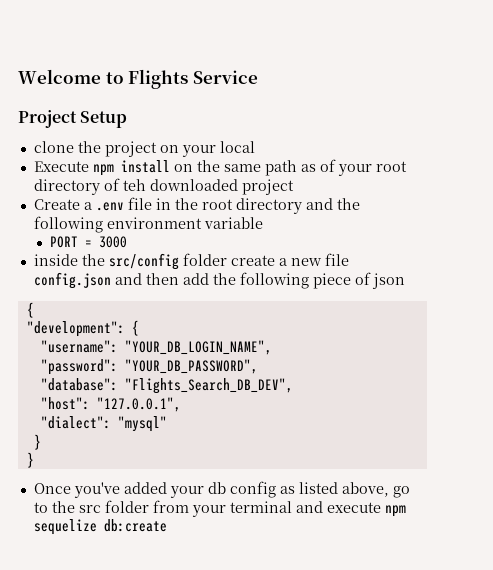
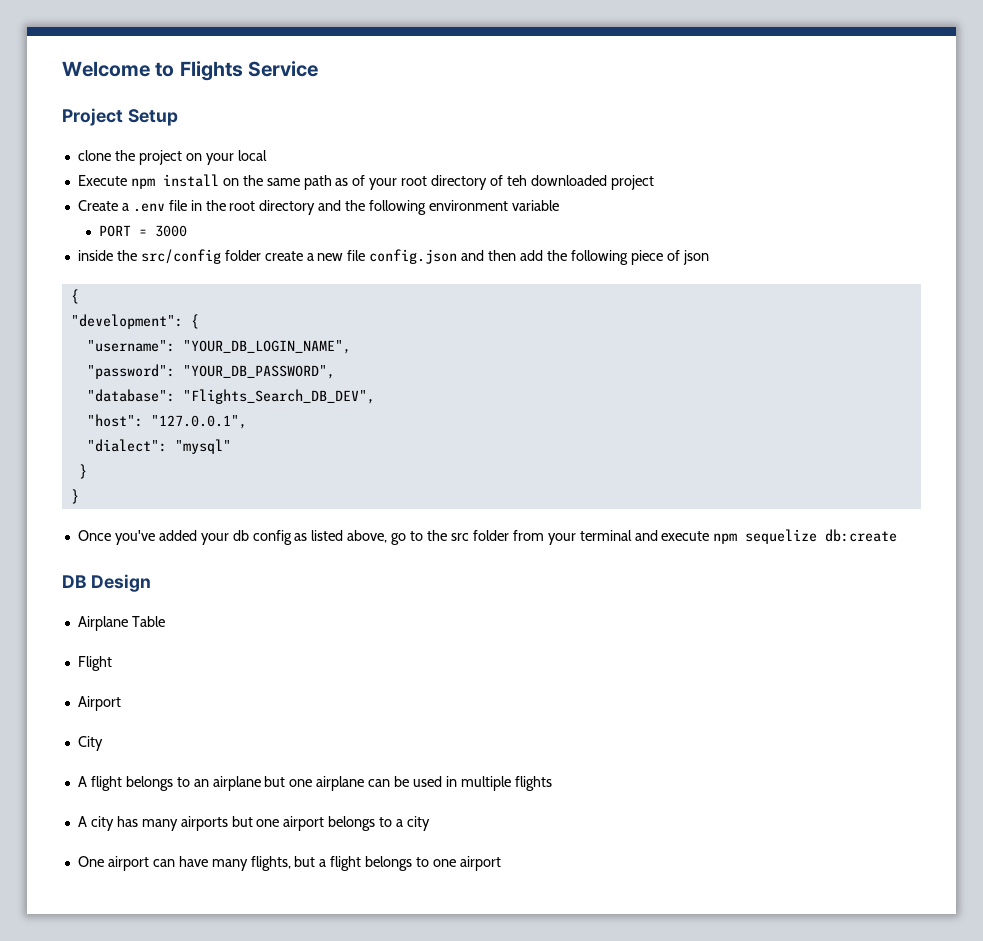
(167, 525) none -> [62,574,151,592] [77,616,165,631] [77,656,112,671] [77,696,121,711] [77,736,103,751] [77,776,552,791] [77,816,431,831] [77,856,501,871] // DB Design // Airplane Table // Flight // Airport // City // A flight belongs to an airplane but one airplane can be used in multiple flights // A city has many airports but one airport belongs to a city // One airport can have many flights, but a flight belongs to one airport

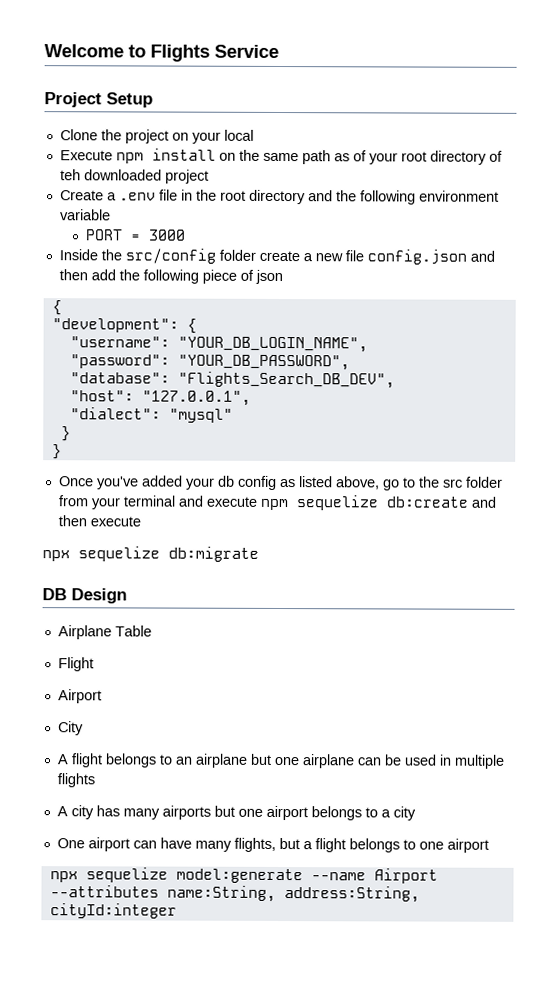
[77,150,111,161] clone -> [59,129,98,141] Clone
[77,250,113,261] inside -> [58,249,98,261] Inside
(898, 535) none -> [470,496,496,508] [57,515,141,527] [42,546,259,562] and then execute // npx sequelize db:migrate
(501, 863) none -> [49,867,438,884] [49,885,420,903] [49,903,177,919] // npx sequelize model:generate --name Airport --attributes name:String, address:String, cityId:integer

